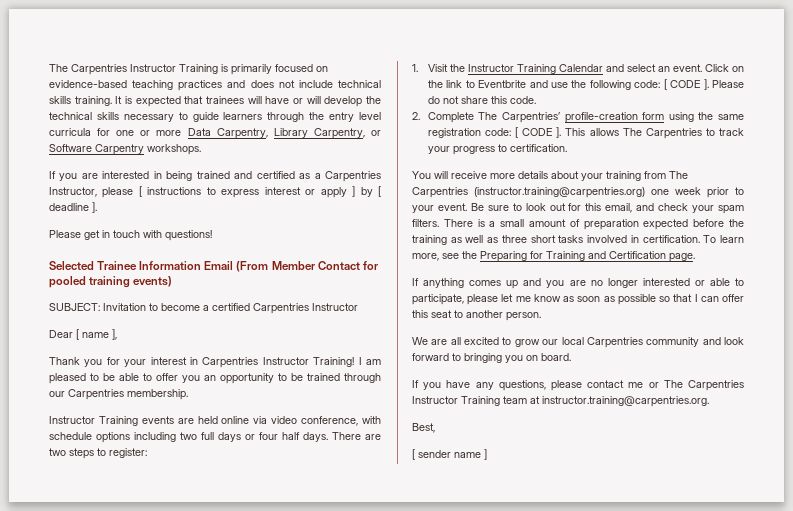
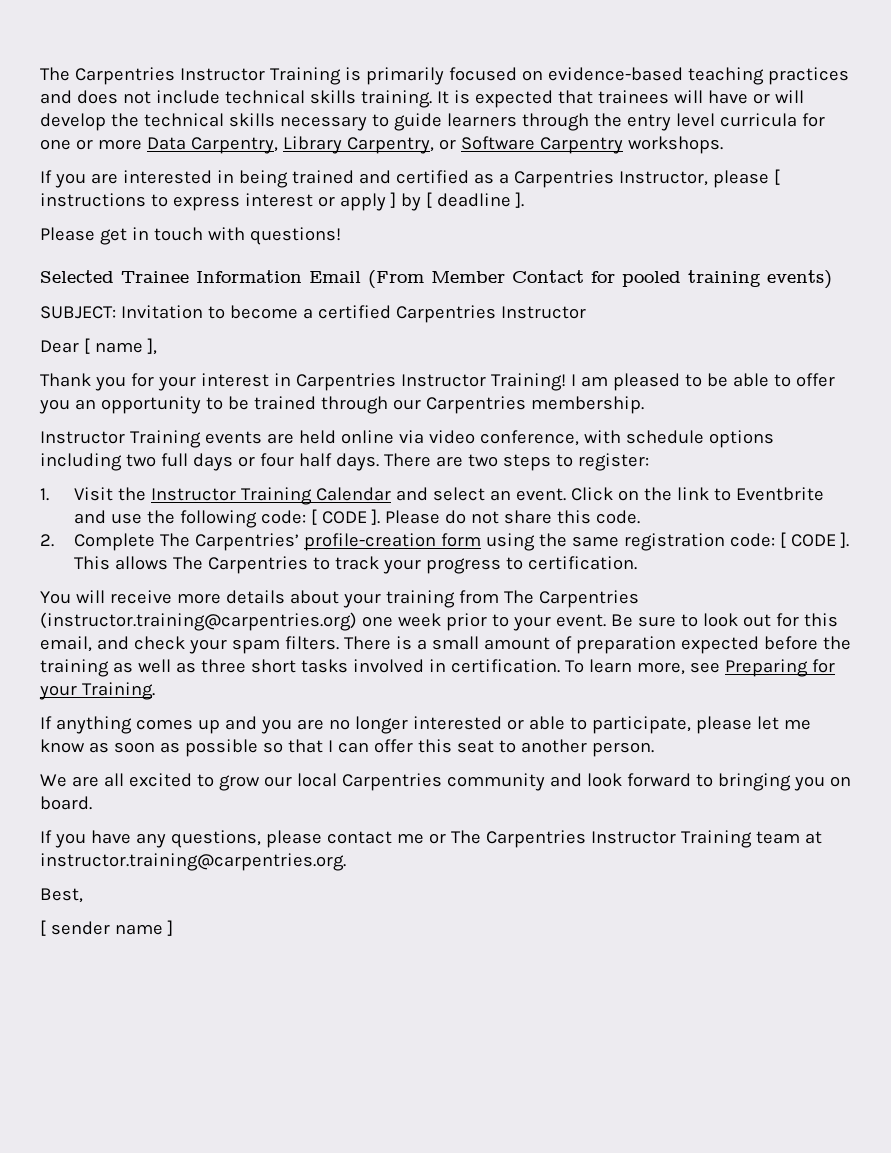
[462,251,477,259] the -> (720, 667) none
[546,251,695,262] Training and Certification page. -> [39,682,155,700] your Training.

